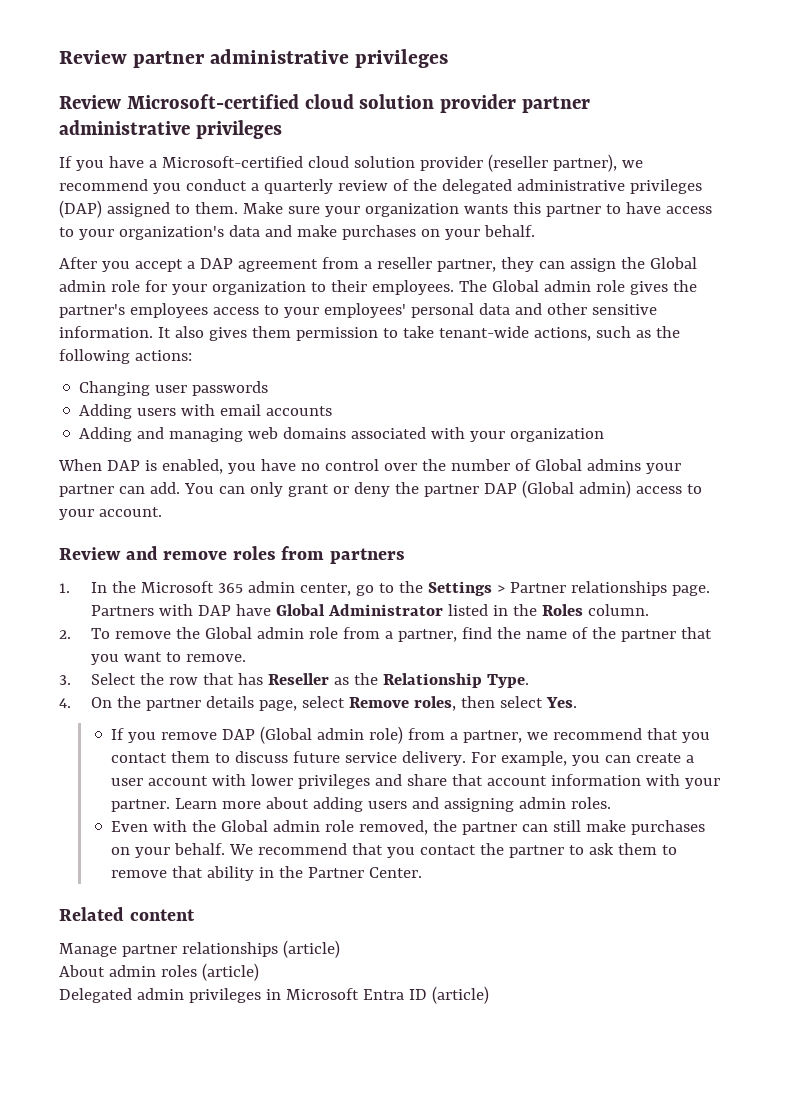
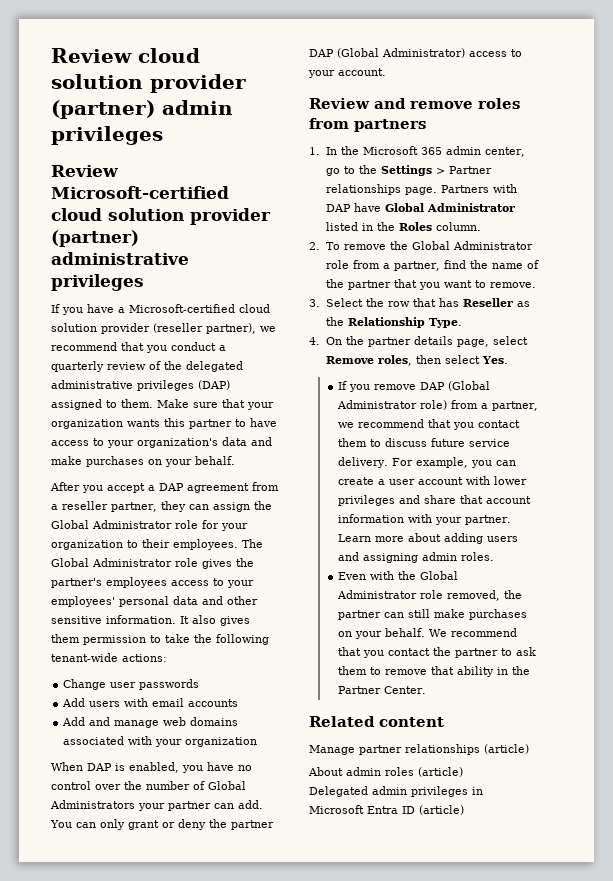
[59,49,350,68] Review partner administrative -> [51,48,200,63] [51,74,246,93] [51,100,233,119] Review cloud solution provider (partner) admin
[522,96,591,113] partner -> [51,230,139,247] (partner)
(148, 185) none -> [121,342,144,351] that
(320, 210) none -> [222,399,245,408] that
[59,280,106,292] admin -> [92,520,172,529] Administrator
[543,280,591,292] admin -> [92,558,172,567] Administrator
[438,326,651,341] tenant-wide actions, such as -> (190, 638) none
(130, 356) none -> [51,653,118,662] tenant-wide
[79,381,151,396] Changing -> [63,679,107,690] Change
[79,404,133,419] Adding -> [62,698,86,707] Add
[79,427,244,442] Adding and managing -> [62,717,160,728] Add and manage
[586,459,641,471] admins -> [50,800,135,809] Administrators
[578,480,631,498] admin) -> [382,48,465,58] Administrator)
[256,627,304,639] admin -> [452,241,533,250] Administrator
[317,728,365,740] admin -> [337,400,418,409] Administrator
[273,820,321,832] admin -> [337,590,418,599] Administrator

